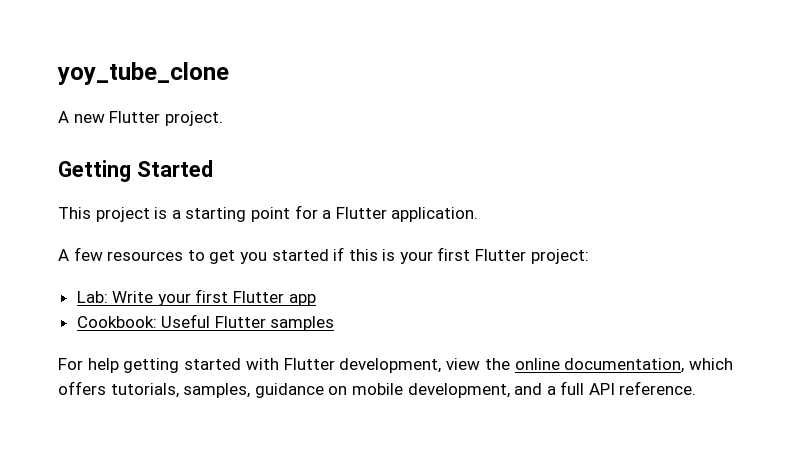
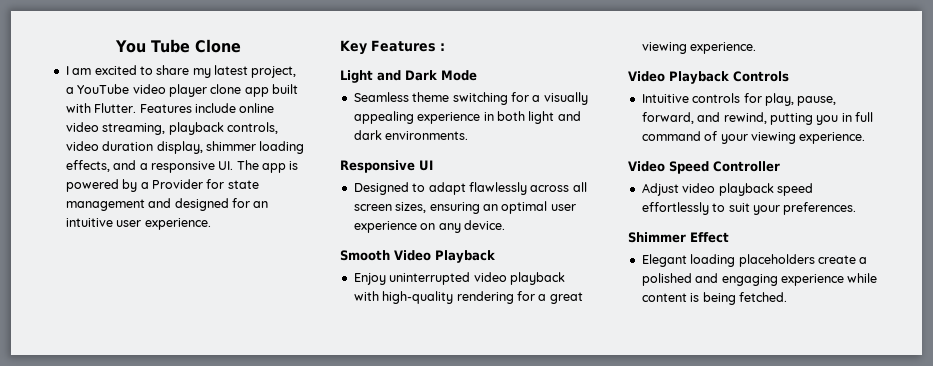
[57,62,229,85] [58,111,223,126] [58,160,213,182] [58,205,479,222] [58,247,589,264] [76,289,316,306] [76,314,335,331] [58,358,734,373] [58,381,697,398] yoy_tube_clone // A new Flutter project. // Getting Started // This project is a starting point for a Flutter application. // A few resources to get you started if this is your first Flutter project: // Lab: Write your first Flutter app // Cookbook: Useful Flutter samples // For help getting started with Flutter development, view the online documentation, which offers tutorials, samples, guidance on mobile development, and a full API reference. -> [114,39,242,53] [65,65,297,78] [65,84,298,97] [65,103,275,113] [65,122,278,135] [65,141,305,154] [65,160,299,173] [65,179,259,192] [65,198,269,211] [65,218,211,230] [340,40,445,55] [340,70,477,83] [353,92,588,105] [353,111,581,124] [353,130,469,140] [340,160,433,173] [353,182,587,195] [353,201,576,214] [353,220,505,233] [340,250,495,263] [353,272,565,285] [353,291,583,304] [641,42,757,54] [628,71,789,84] [641,93,837,106] [641,112,873,125] [641,131,866,144] [628,161,780,174] [641,183,813,196] [641,202,857,215] [628,232,729,243] [641,254,868,267] [641,273,878,286] [641,292,787,305] You Tube Clone // I am excited to share my latest project, a YouTube video player clone app built with Flutter. Features include online video streaming, playback controls, video duration display, shimmer loading effects, and a responsive UI. The app is powered by a Provider for state management and designed for an intuitive user experience. // Key Features : // Light and Dark Mode // Seamless theme switching for a visually appealing experience in both light and dark environments. // Responsive UI // Designed to adapt flawlessly across all screen sizes, ensuring an optimal user experience on any device. // Smooth Video Playback // Enjoy uninterrupted video playback with high-quality rendering for a great viewing experience. // Video Playback Controls // Intuitive controls for play, pause, forward, and rewind, putting you in full command of your viewing experience. // Video Speed Controller // Adjust video playback speed effortlessly to suit your preferences. // Shimmer Effect // Elegant loading placeholders create a polished and engaging experience while content is being fetched.

